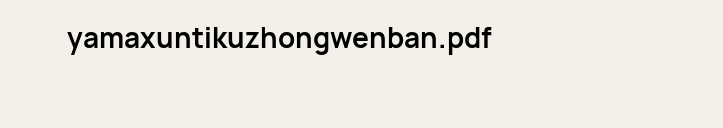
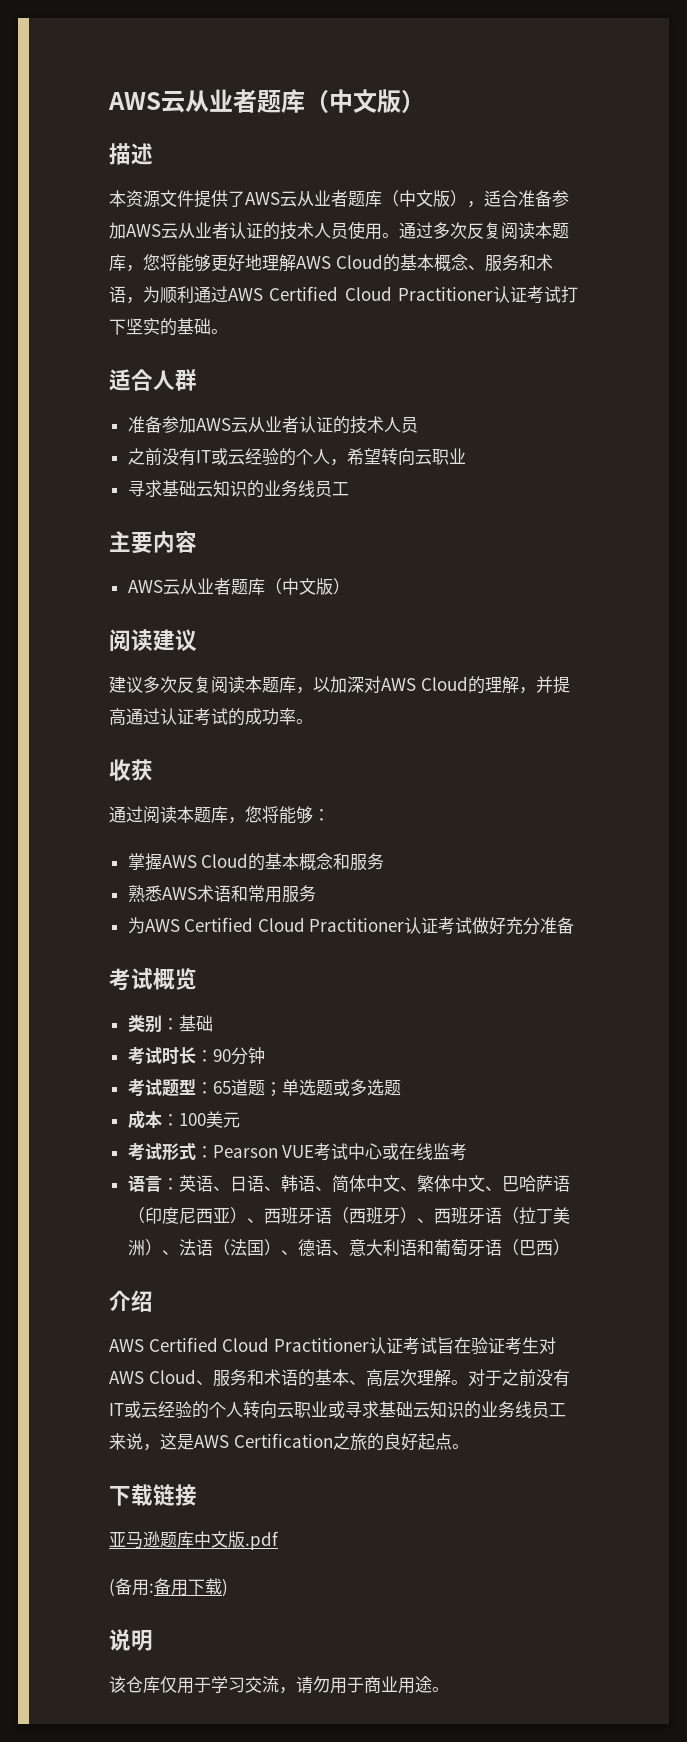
[67,27,492,55] yamaxuntikuzhongwenban.pdf -> [108,89,425,113] [109,143,153,165] [109,190,569,208] [109,221,569,240] [109,254,553,272] [109,286,578,304] [109,318,228,336] [109,369,197,391] [127,416,418,434] [127,448,466,466] [127,480,349,498] [109,531,197,554] [127,578,350,595] [109,629,197,652] [109,676,570,694] [109,708,313,726] [109,759,153,781] [109,806,330,824] [127,853,385,871] [127,885,316,903] [127,917,575,935] [109,968,197,991] [127,1015,213,1033] [127,1047,265,1065] [127,1079,401,1097] [127,1110,240,1129] [127,1143,468,1161] [127,1175,570,1193] [127,1207,570,1225] [127,1239,570,1257] [109,1290,153,1312] [109,1337,556,1355] [109,1369,570,1387] [109,1401,566,1419] [109,1433,469,1451] [109,1484,197,1506] [109,1531,279,1550] [109,1578,228,1597] [109,1629,153,1651] [109,1676,449,1694] AWS云从业者题库（中文版） // 描述 // 本资源文件提供了AWS云从业者题库（中文版），适合准备参加AWS云从业者认证的技术人员使用。通过多次反复阅读本题库，您将能够更好地理解AWS Cloud的基本概念、服务和术语，为顺利通过AWS Certified Cloud Practitioner认证考试打下坚实的基础。 // 适合人群 // 准备参加AWS云从业者认证的技术人员 // 之前没有IT或云经验的个人，希望转向云职业 // 寻求基础云知识的业务线员工 // 主要内容 // AWS云从业者题库（中文版） // 阅读建议 // 建议多次反复阅读本题库，以加深对AWS Cloud的理解，并提高通过认证考试的成功率。 // 收获 // 通过阅读本题库，您将能够： // 掌握AWS Cloud的基本概念和服务 // 熟悉AWS术语和常用服务 // 为AWS Certified Cloud Practitioner认证考试做好充分准备 // 考试概览 // 类别：基础 // 考试时长：90分钟 // 考试题型：65道题；单选题或多选题 // 成本：100美元 // 考试形式：Pearson VUE考试中心或在线监考 // 语言：英语、日语、韩语、简体中文、繁体中文、巴哈萨语（印度尼西亚）、西班牙语（西班牙）、西班牙语（拉丁美洲）、法语（法国）、德语、意大利语和葡萄牙语（巴西） // 介绍 // AWS Certified Cloud Practitioner认证考试旨在验证考生对AWS Cloud、服务和术语的基本、高层次理解。对于之前没有IT或云经验的个人转向云职业或寻求基础云知识的业务线员工来说，这是AWS Certification之旅的良好起点。 // 下载链接 // 亚马逊题库中文版.pdf // (备用:备用下载) // 说明 // 该仓库仅用于学习交流，请勿用于商业用途。

